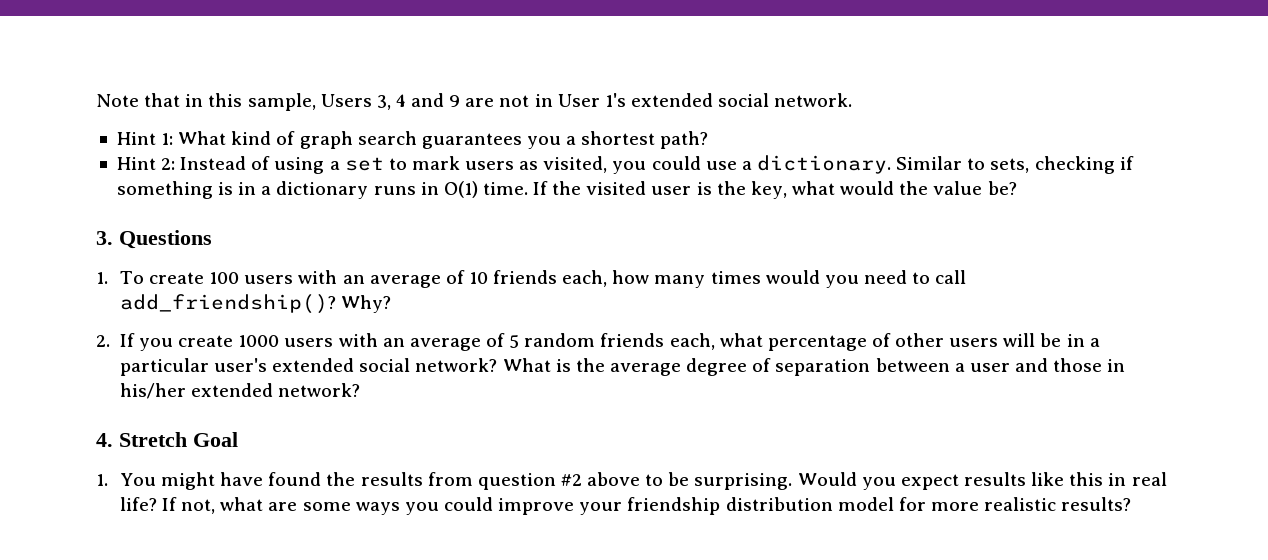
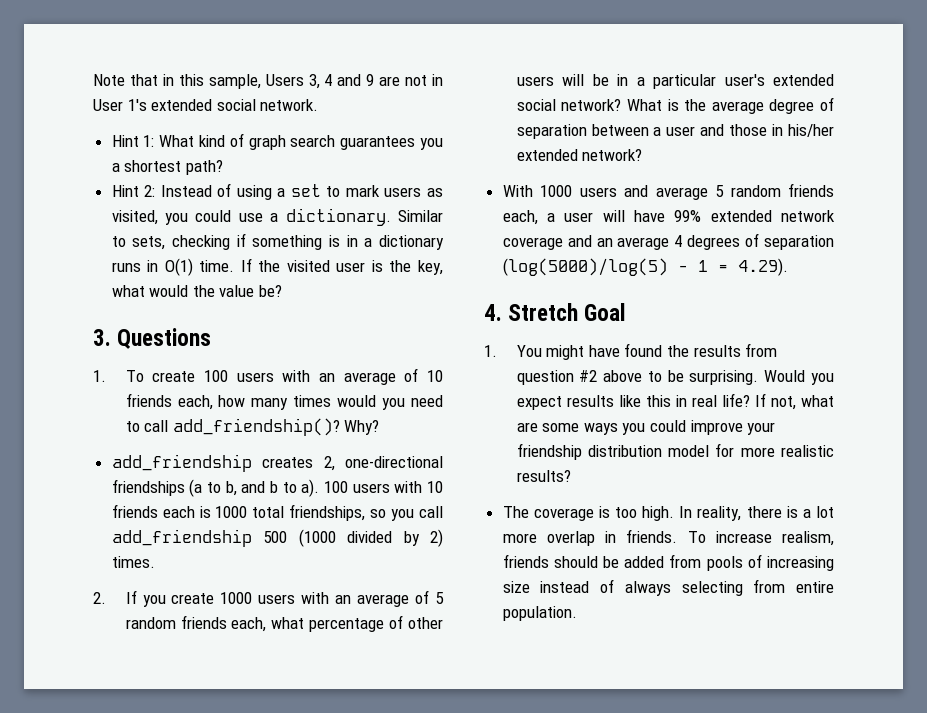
(392, 304) none -> [111,454,443,472] [111,479,443,497] [111,504,444,521] [111,529,443,547] [111,556,155,568] // add_friendship creates 2, one-directional friendships (a to b, and b to a). 100 users with 10 friends each is 1000 total friendships, so you call add_friendship 500 (1000 divided by 2) times.
(361, 390) none -> [502,183,834,200] [502,210,835,225] [502,233,834,250] [502,258,788,276] // With 1000 users and average 5 random friends each, a user will have 99% extended network coverage and an average 4 degrees of separation (log(5000)/log(5) - 1 = 4.29).
(1132, 504) none -> [502,506,834,521] [502,529,834,546] [502,554,834,571] [502,579,834,596] [502,606,577,621] // The coverage is too high. In reality, there is a lot more overlap in friends. To increase realism, friends should be added from pools of increasing size instead of always selecting from entire population.

